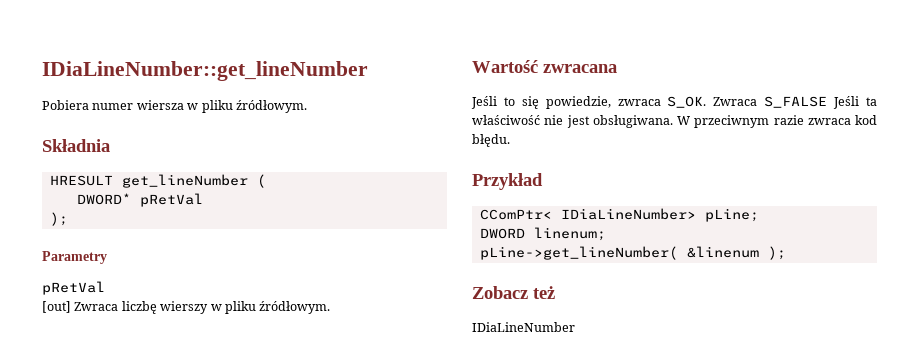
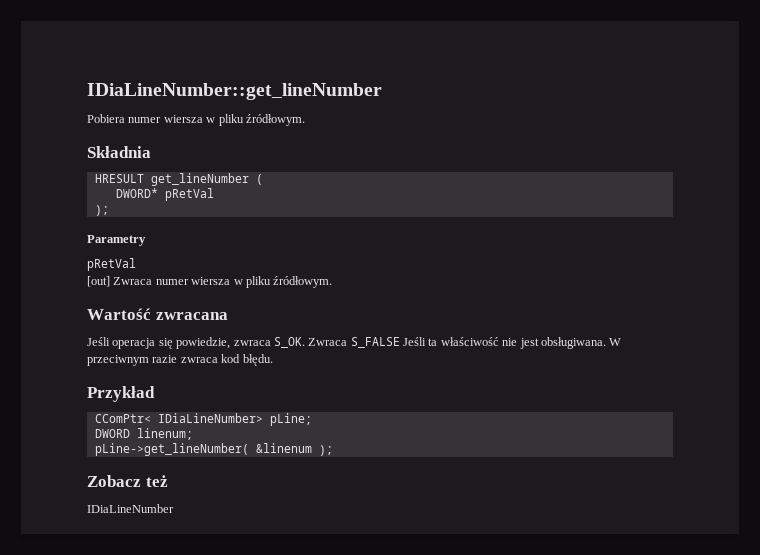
[121,301,209,314] liczbę wierszy -> [155,277,231,285] numer wiersza
[503,97,515,106] to -> [112,338,156,349] operacja

